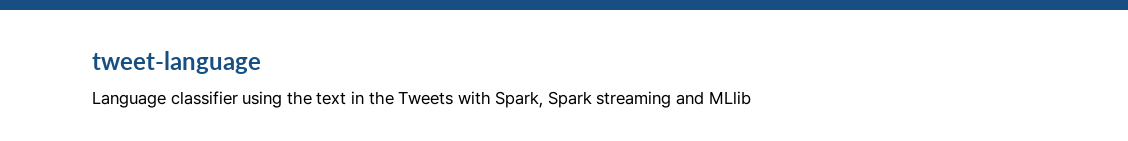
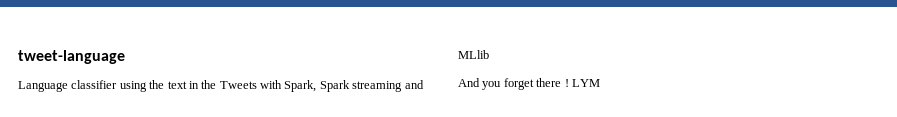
(751, 98) none -> [458,78,600,90] // And you forget there ! LYM

